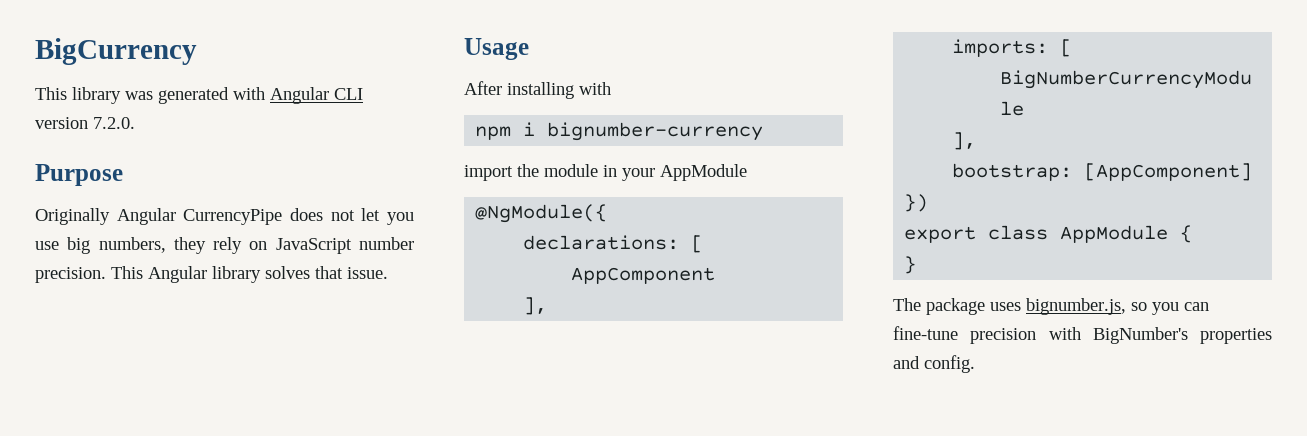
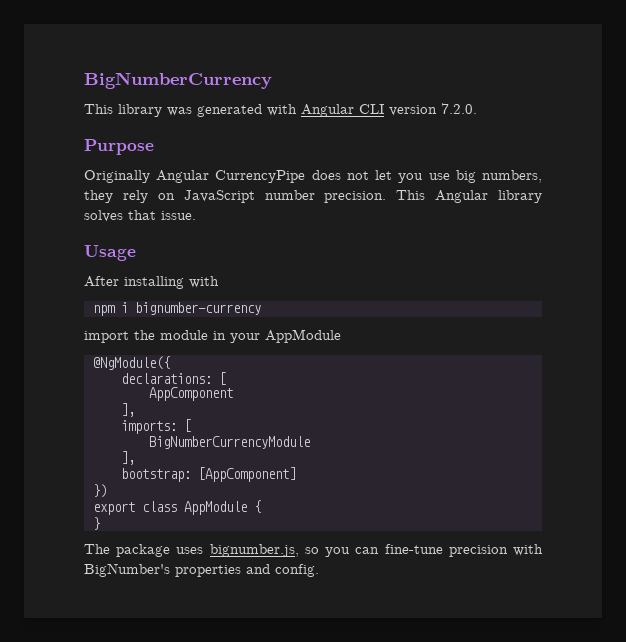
[35,38,197,65] BigCurrency -> [84,72,272,89] BigNumberCurrency

